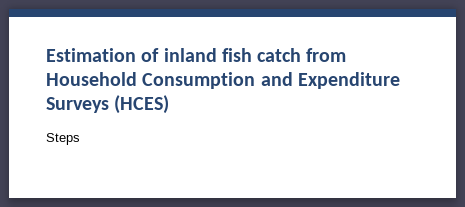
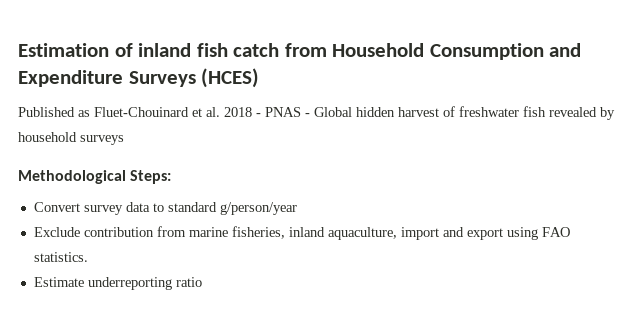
[46,133,80,145] Steps -> [18,106,615,120] [18,132,124,145] [18,170,172,184] [33,202,297,215] [33,226,570,240] [33,252,88,262] [33,277,202,290] Published as Fluet-Chouinard et al. 2018 - PNAS - Global hidden harvest of freshwater fish revealed by household surveys // Methodological Steps: // Convert survey data to standard g/person/year // Exclude contribution from marine fisheries, inland aquaculture, import and export using FAO statistics. // Estimate underreporting ratio

